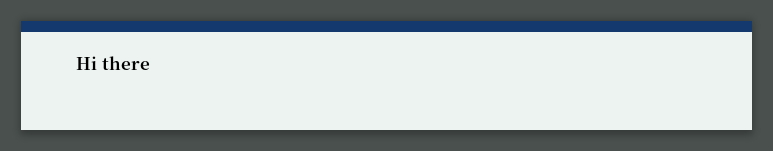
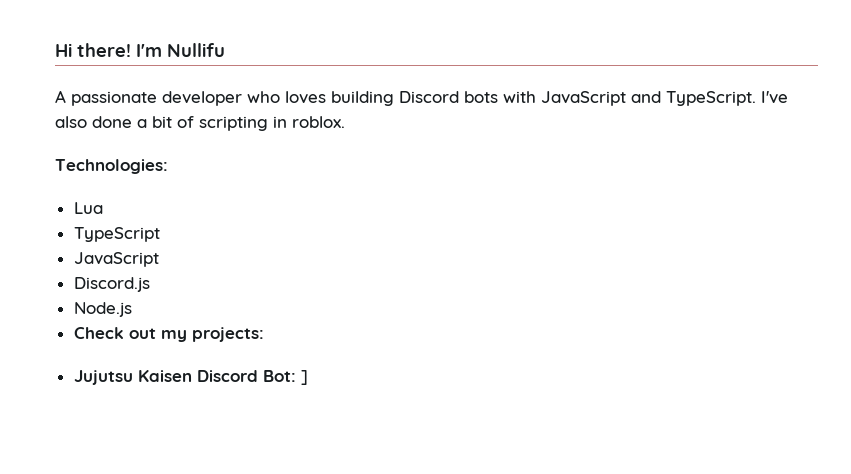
[101,56,150,70] there -> [77,43,225,57] [55,90,788,106] [55,116,345,131] [55,159,168,174] [73,202,103,214] [73,227,160,242] [73,252,159,267] [73,277,150,292] [73,302,132,317] [73,327,264,342] [73,370,308,385] there! I'm Nullifu // A passionate developer who loves building Discord bots with JavaScript and TypeScript. I've also done a bit of scripting in roblox. // Technologies: // Lua // TypeScript // JavaScript // Discord.js // Node.js // Check out my projects: // Jujutsu Kaisen Discord Bot: ]

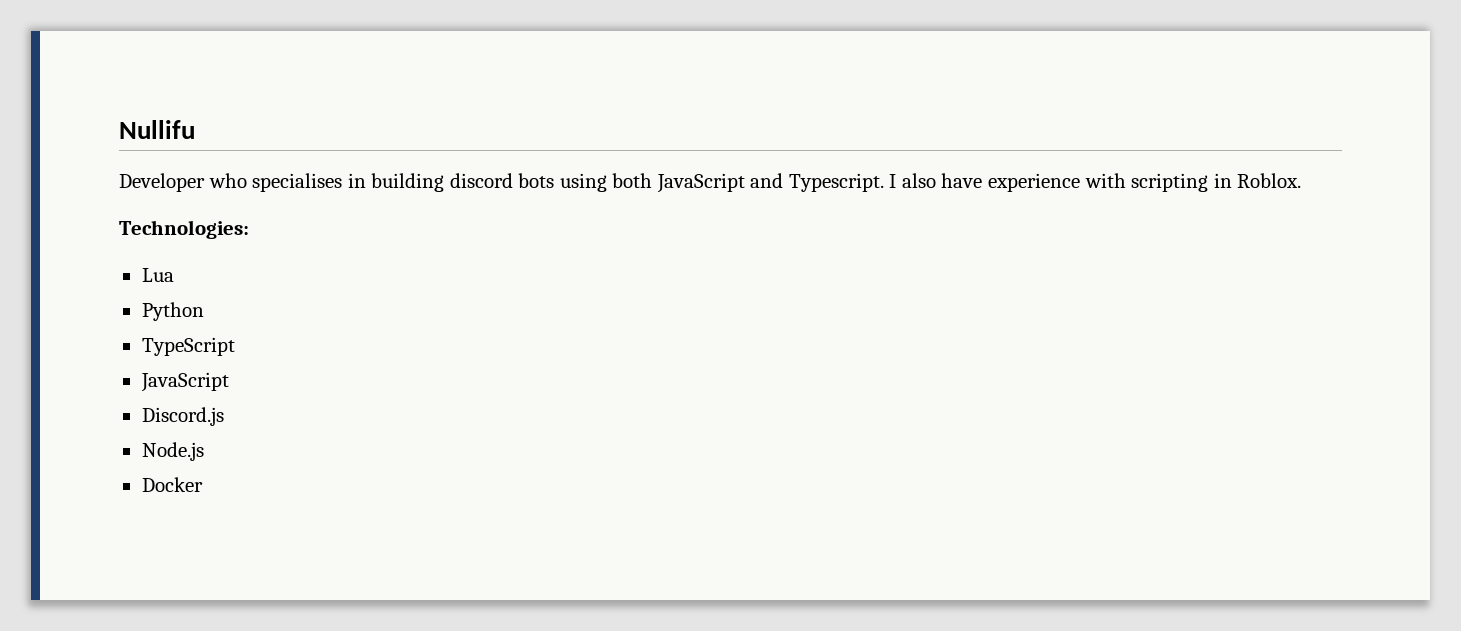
[55,43,225,57] [55,90,788,106] [55,116,194,128] Hi there! I'm Nullifu // A passionate developer who loves building Discord bots with JavaScript and TypeScript. I've also done a bit of -> [119,120,195,139] [119,173,1126,193] Nullifu // Developer who specialises in building discord bots using both JavaScript and Typescript. I also have experience with
[292,116,345,128] roblox. -> [1237,173,1302,188] Roblox.
(103, 208) none -> [141,302,204,321] // Python
[73,327,264,342] [73,370,308,385] Check out my projects: // Jujutsu Kaisen Discord Bot: ] -> [141,477,203,492] Docker

